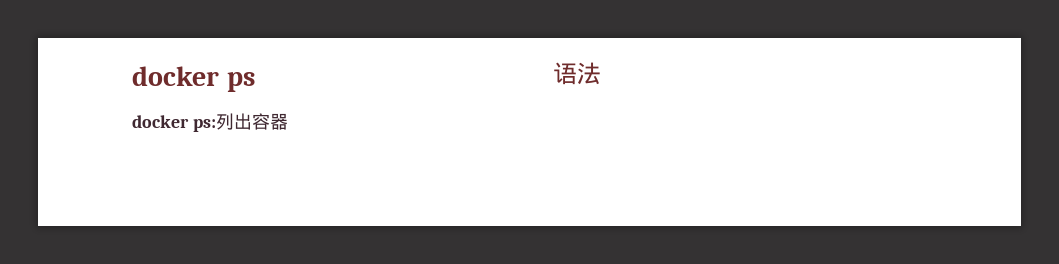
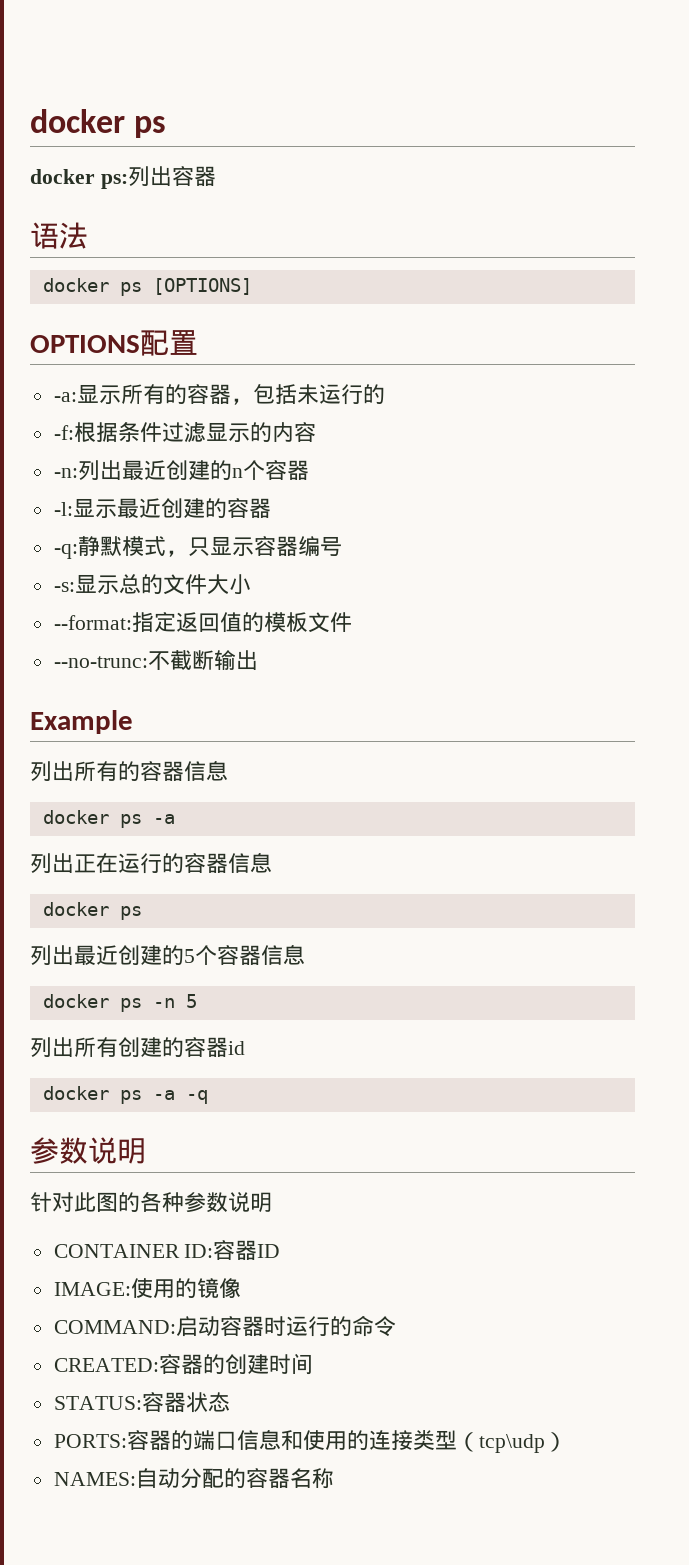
(601, 73) none -> [42,278,252,296] [30,330,198,356] [53,384,385,405] [53,422,316,443] [53,460,309,480] [53,498,271,518] [53,536,342,559] [53,574,251,595] [53,612,352,633] [53,650,258,670] [30,710,133,734] [30,760,228,782] [42,810,175,828] [30,852,272,874] [42,902,142,920] [30,944,305,965] [42,994,197,1012] [30,1037,245,1058] [42,1086,208,1104] [30,1137,146,1164] [30,1192,272,1213] [53,1240,281,1260] [53,1278,241,1299] [53,1315,396,1337] [53,1353,313,1375] [53,1392,230,1413] [53,1429,567,1453] [53,1468,334,1489] // docker ps [OPTIONS] // OPTIONS配置 // -a:显示所有的容器，包括未运行的 // -f:根据条件过滤显示的内容 // -n:列出最近创建的n个容器 // -l:显示最近创建的容器 // -q:静默模式，只显示容器编号 // -s:显示总的文件大小 // --format:指定返回值的模板文件 // --no-trunc:不截断输出 // Example // 列出所有的容器信息 // docker ps -a // 列出正在运行的容器信息 // docker ps // 列出最近创建的5个容器信息 // docker ps -n 5 // 列出所有创建的容器id // docker ps -a -q // 参数说明 // 针对此图的各种参数说明 // CONTAINER ID:容器ID // IMAGE:使用的镜像 // COMMAND:启动容器时运行的命令 // CREATED:容器的创建时间 // STATUS:容器状态 // PORTS:容器的端口信息和使用的连接类型（tcp\udp） // NAMES:自动分配的容器名称

